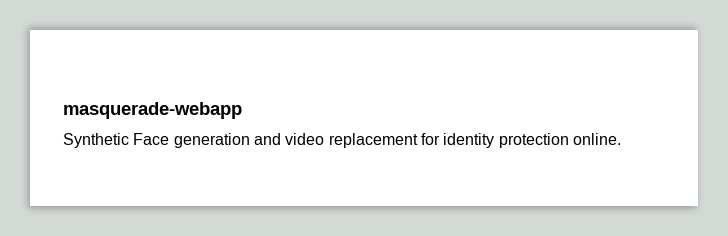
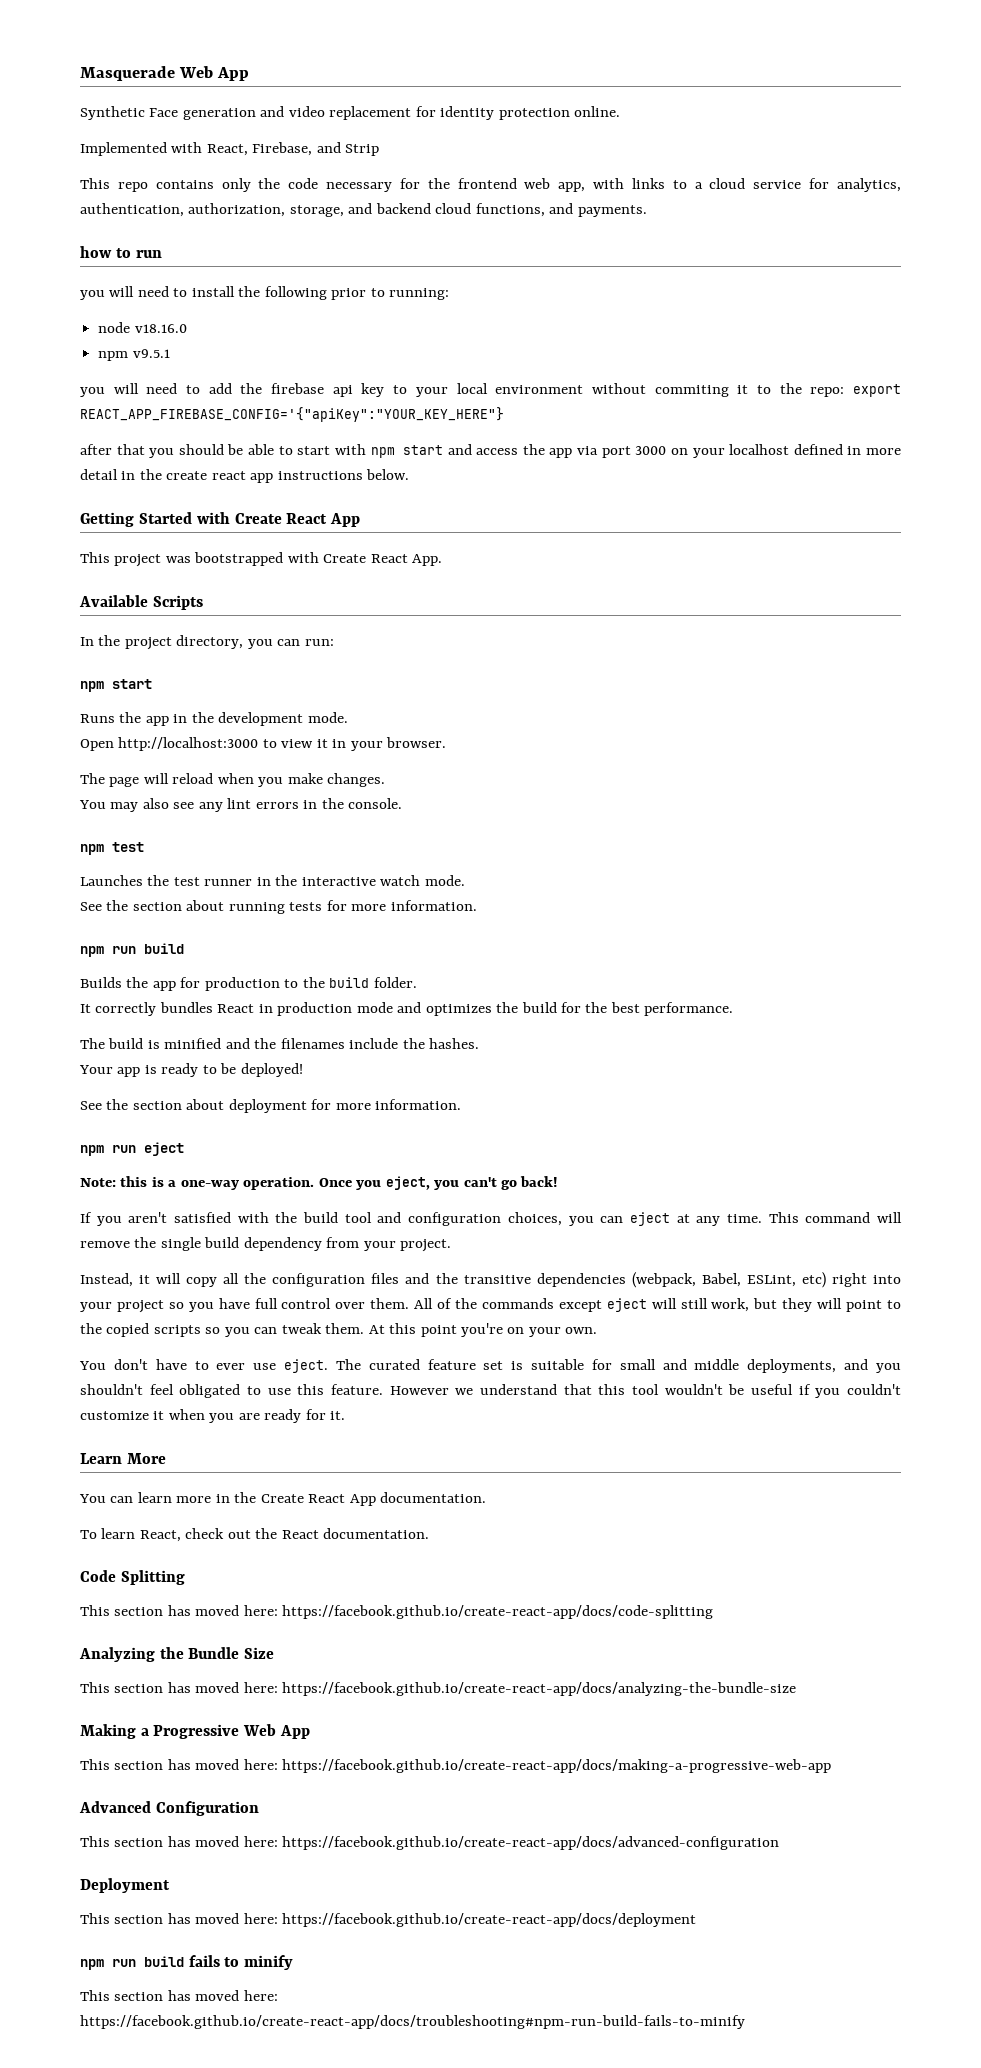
[63,102,242,119] masquerade-webapp -> [80,66,250,81] Masquerade Web App
(621, 139) none -> [80,142,380,156] [80,178,902,192] [80,203,647,217] [80,246,162,258] [80,286,450,300] [98,322,187,333] [98,349,170,361] [80,383,902,397] [80,407,504,422] [80,444,901,458] [80,469,410,483] [80,512,361,527] [80,552,443,567] [79,595,203,610] [80,635,334,650] [80,679,152,692] [80,712,348,726] [80,737,447,751] [80,773,386,787] [79,798,403,812] [80,842,144,855] [80,875,465,886] [80,900,477,914] [80,943,184,957] [80,977,417,991] [80,1002,734,1016] [80,1038,480,1049] [79,1063,303,1077] [80,1099,462,1113] [80,1142,184,1156] [80,1176,559,1190] [80,1212,903,1226] [80,1237,452,1252] [80,1272,901,1288] [80,1298,901,1313] [80,1323,598,1337] [79,1359,902,1373] [80,1384,901,1398] [80,1409,346,1423] [80,1453,166,1464] [79,1492,487,1506] [80,1528,430,1542] [80,1570,185,1585] [80,1605,714,1619] [79,1647,275,1662] [80,1682,797,1696] [80,1724,310,1739] [80,1759,832,1773] [79,1801,259,1816] [80,1836,780,1850] [80,1878,170,1893] [80,1913,697,1927] [80,1955,294,1970] [80,1990,278,2001] [80,2015,745,2029] // Implemented with React, Firebase, and Strip // This repo contains only the code necessary for the frontend web app, with links to a cloud service for analytics, authentication, authorization, storage, and backend cloud functions, and payments. // how to run // you will need to install the following prior to running: // node v18.16.0 // npm v9.5.1 // you will need to add the firebase api key to your local environment without commiting it to the repo: export REACT_APP_FIREBASE_CONFIG='{"apiKey":"YOUR_KEY_HERE"} // after that you should be able to start with npm start and access the app via port 3000 on your localhost defined in more detail in the create react app instructions below. // Getting Started with Create React App // This project was bootstrapped with Create React App. // Available Scripts // In the project directory, you can run: // npm start // Runs the app in the development mode. // Open http://localhost:3000 to view it in your browser. // The page will reload when you make changes. // You may also see any lint errors in the console. // npm test // Launches the test runner in the interactive watch mode. // See the section about running tests for more information. // npm run build // Builds the app for production to the build folder. // It correctly bundles React in production mode and optimizes the build for the best performance. // The build is minified and the filenames include the hashes. // Your app is ready to be deployed! // See the section about deployment for more information. // npm run eject // Note: this is a one-way operation. Once you eject, you can't go back! // If you aren't satisfied with the build tool and configuration choices, you can eject at any time. This command will remove the single build dependency from your project. // Instead, it will copy all the configuration files and the transitive dependencies (webpack, Babel, ESLint, etc) right into your project so you have full control over them. All of the commands except eject will still work, but they will point to the copied scripts so you can tweak them. At this point you're on your own. // You don't have to ever use eject. The curated feature set is suitable for small and middle deployments, and you shouldn't feel obligated to use this feature. However we understand that this tool wouldn't be useful if you couldn't customize it when you are ready for it. // Learn More // You can learn more in the Create React App documentation. // To learn React, check out the React documentation. // Code Splitting // This section has moved here: https://facebook.github.io/create-react-app/docs/code-splitting // Analyzing the Bundle Size // This section has moved here: https://facebook.github.io/create-react-app/docs/analyzing-the-bundle-size // Making a Progressive Web App // This section has moved here: https://facebook.github.io/create-react-app/docs/making-a-progressive-web-app // Advanced Configuration // This section has moved here: https://facebook.github.io/create-react-app/docs/advanced-configuration // Deployment // This section has moved here: https://facebook.github.io/create-react-app/docs/deployment // npm run build fails to minify // This section has moved here: https://facebook.github.io/create-react-app/docs/troubleshooting#npm-run-build-fails-to-minify

